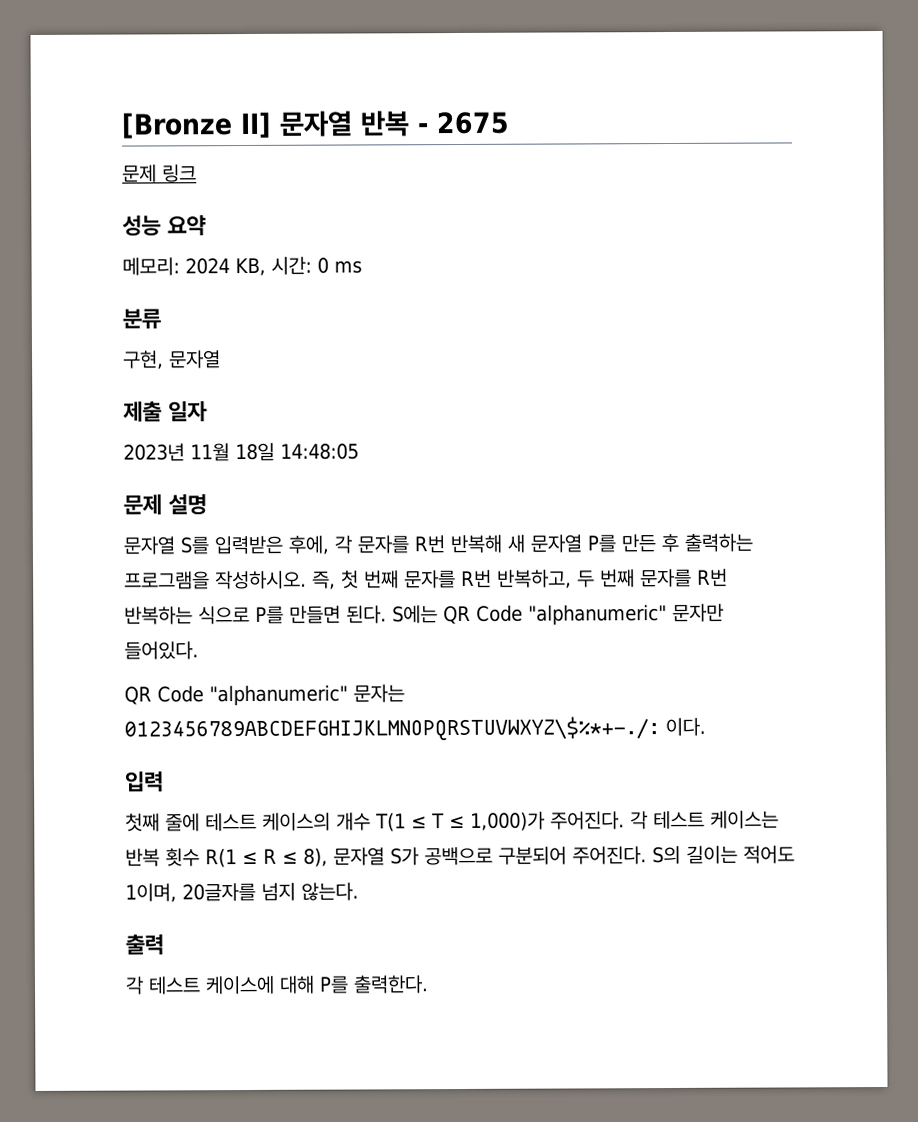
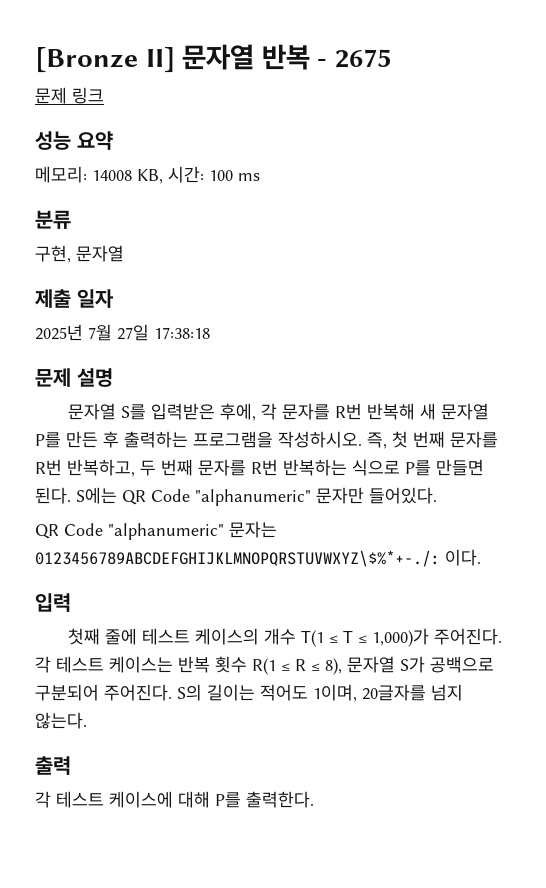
[185,258,230,275] 2024 -> [92,170,132,181] 14008
[317,257,329,274] 0 -> [209,170,233,181] 100
[123,442,359,462] 2023년 11월 18일 14:48:05 -> [35,324,210,341] 2025년 7월 27일 17:38:18

